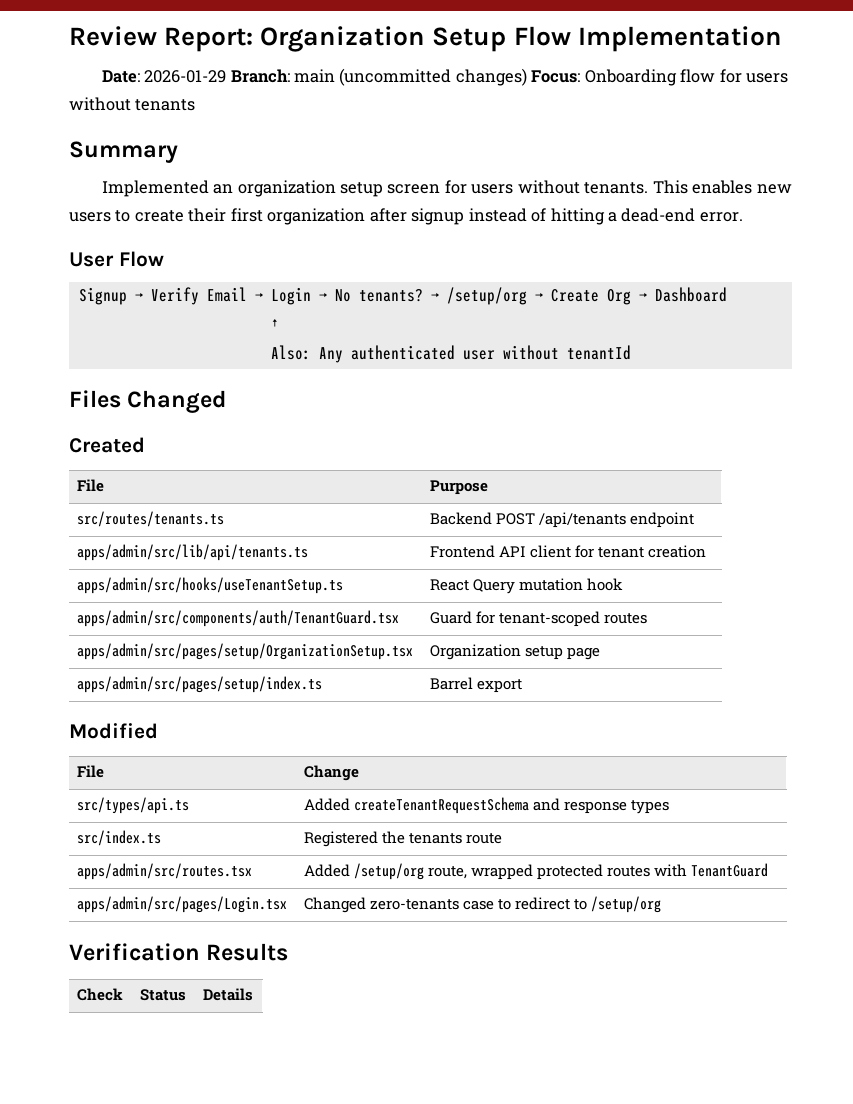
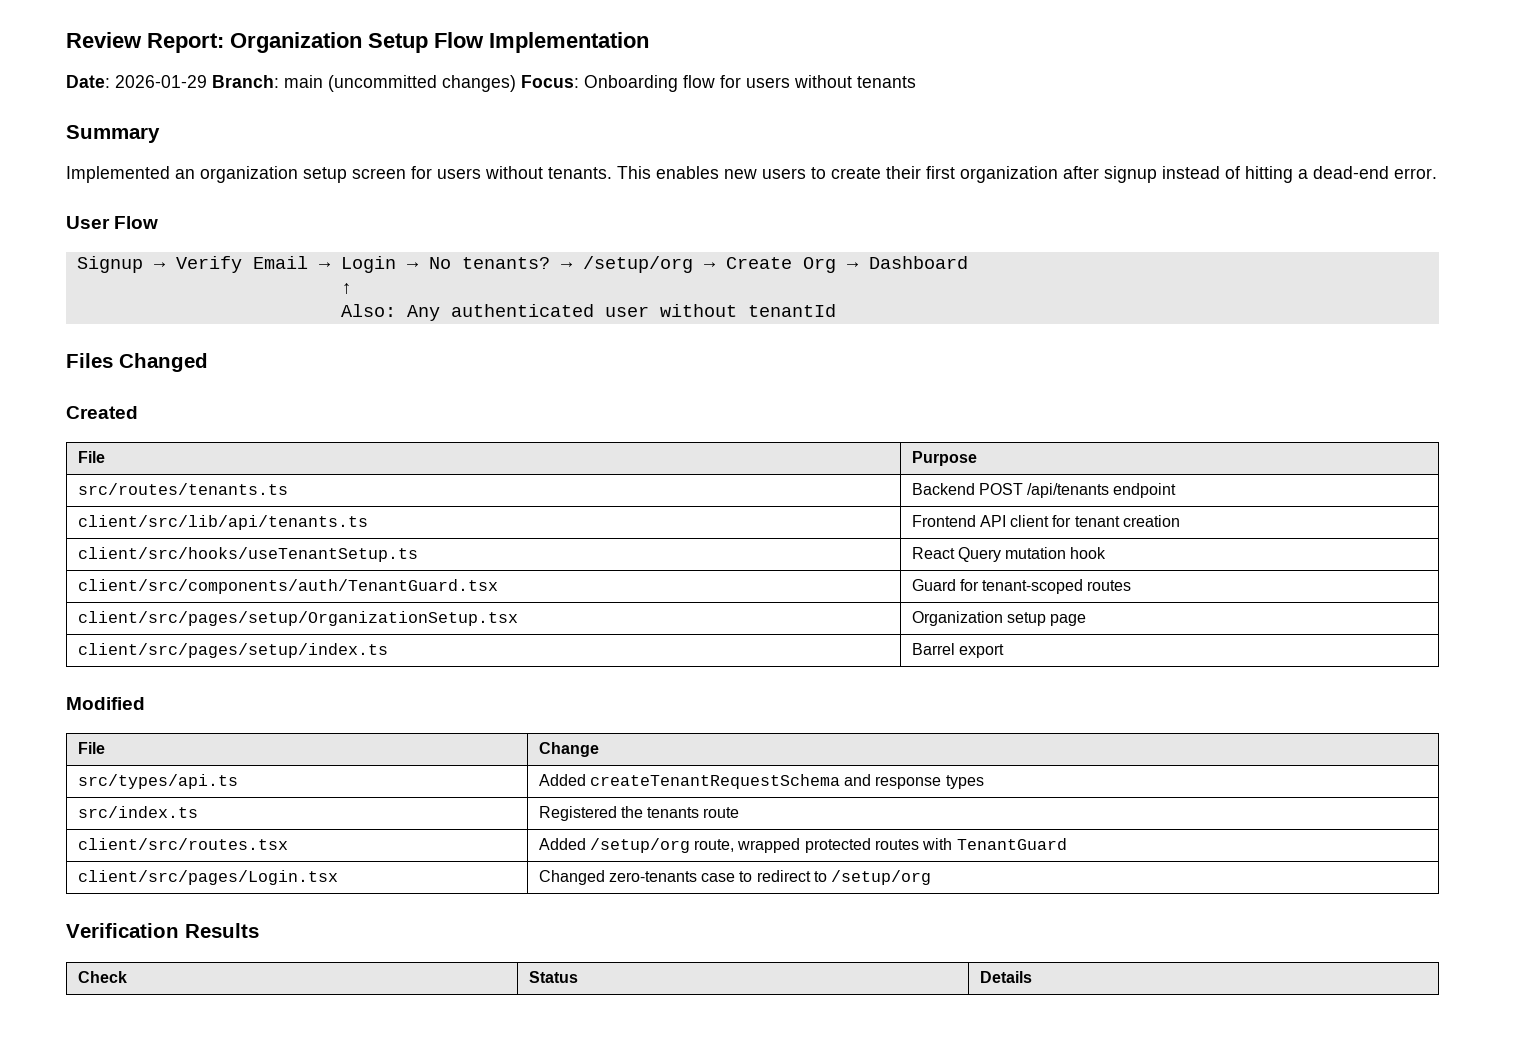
[77,544,309,561] apps/admin/src/lib/api/tenants.ts -> [77,515,368,530] client/src/lib/api/tenants.ts
[77,577,344,594] apps/admin/src/hooks/useTenantSetup.ts -> [77,547,418,562] client/src/hooks/useTenantSetup.ts
[77,610,400,627] apps/admin/src/components/auth/TenantGuard.tsx -> [77,579,498,594] client/src/components/auth/TenantGuard.tsx
[77,643,414,660] apps/admin/src/pages/setup/OrganizationSetup.tsx -> [77,611,518,626] client/src/pages/setup/OrganizationSetup.tsx
[77,676,323,693] apps/admin/src/pages/setup/index.ts -> [77,643,388,658] client/src/pages/setup/index.ts
[77,863,253,880] apps/admin/src/routes.tsx -> [77,838,288,850] client/src/routes.tsx
[77,896,288,913] apps/admin/src/pages/Login.tsx -> [77,870,338,885] client/src/pages/Login.tsx

